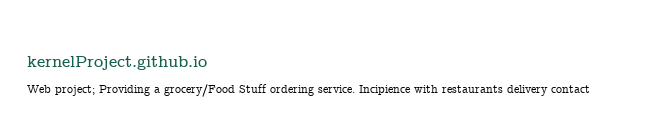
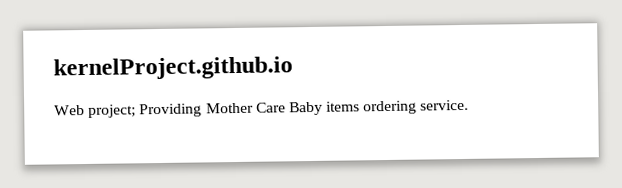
[154,84,590,97] a grocery/Food Stuff ordering service. Incipience with restaurants delivery contact -> [205,99,470,116] Mother Care Baby items ordering service.

